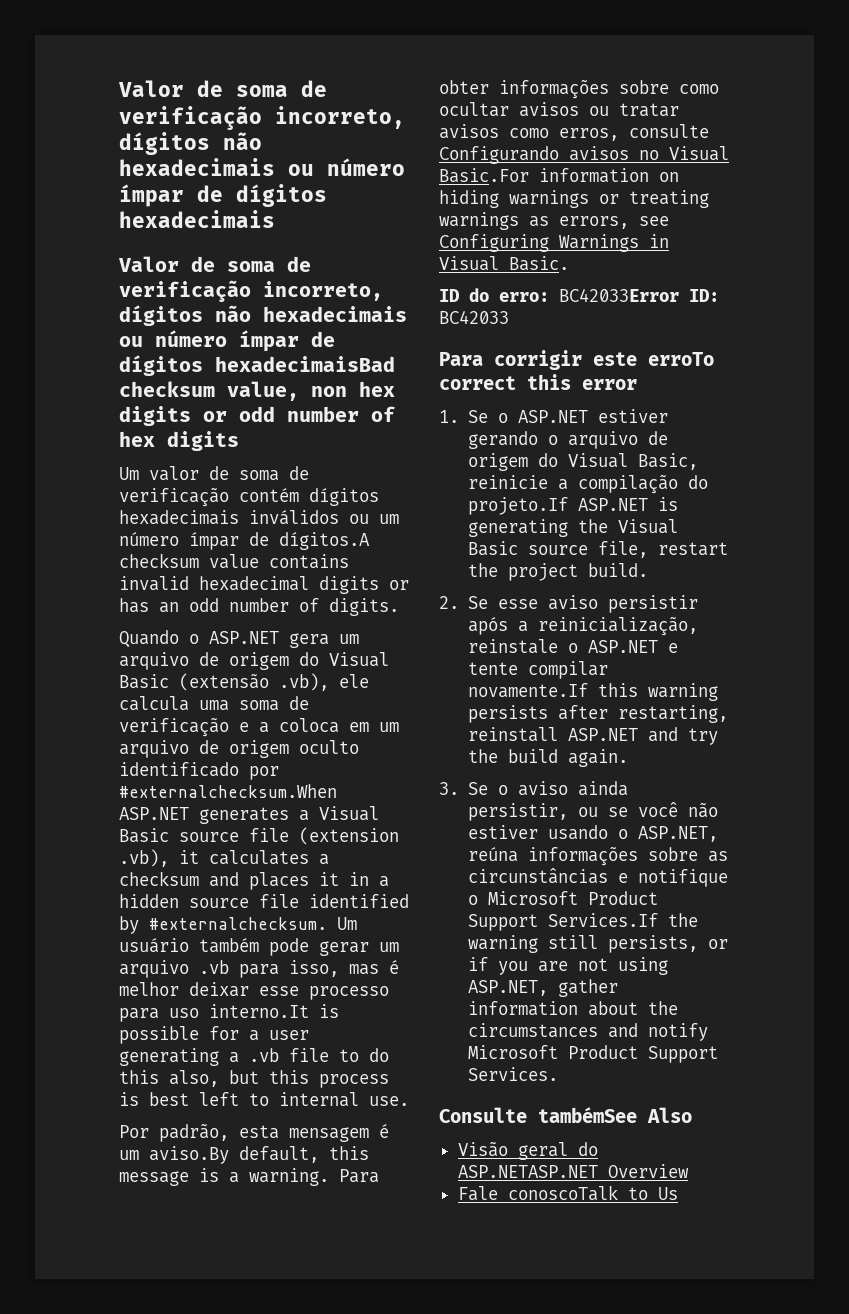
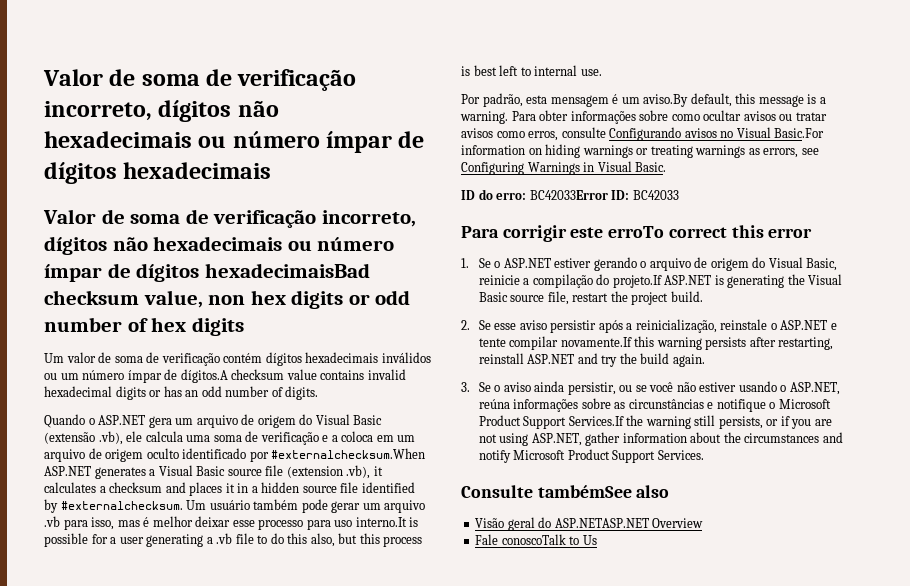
[647,1107,692,1123] Also -> [636,485,670,498] also

